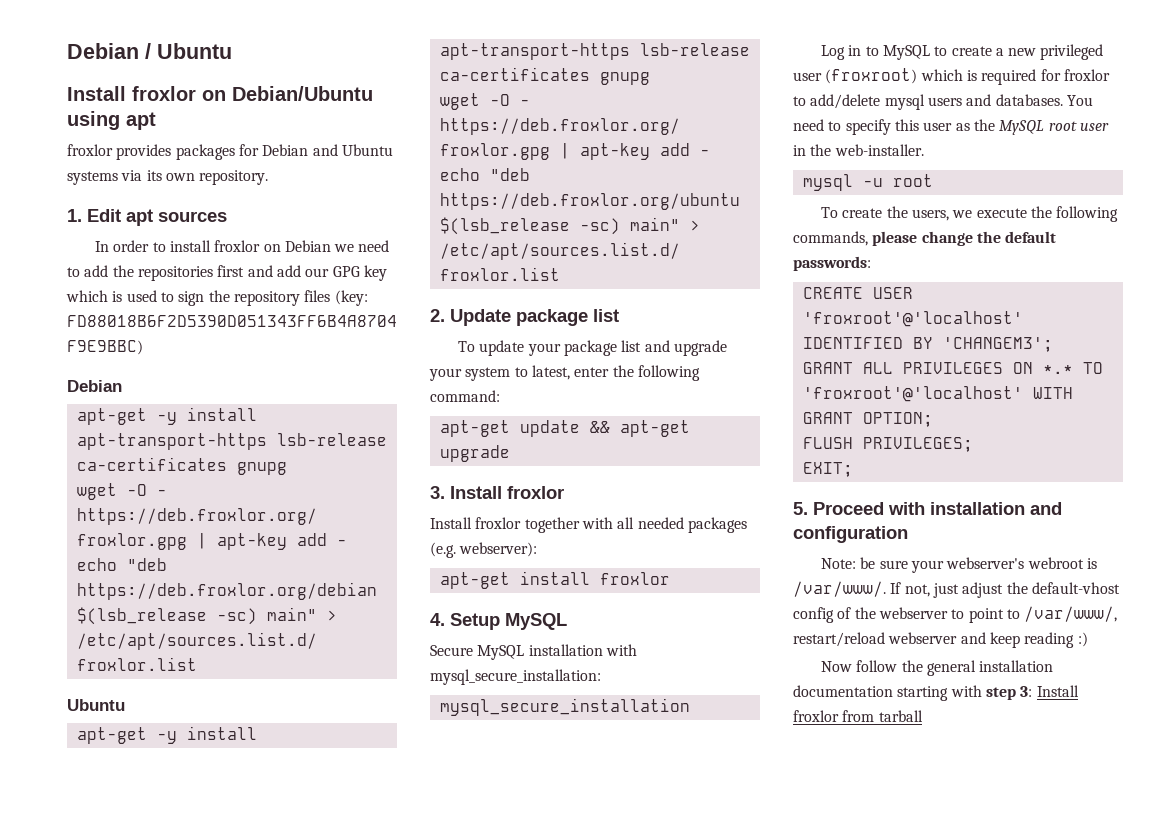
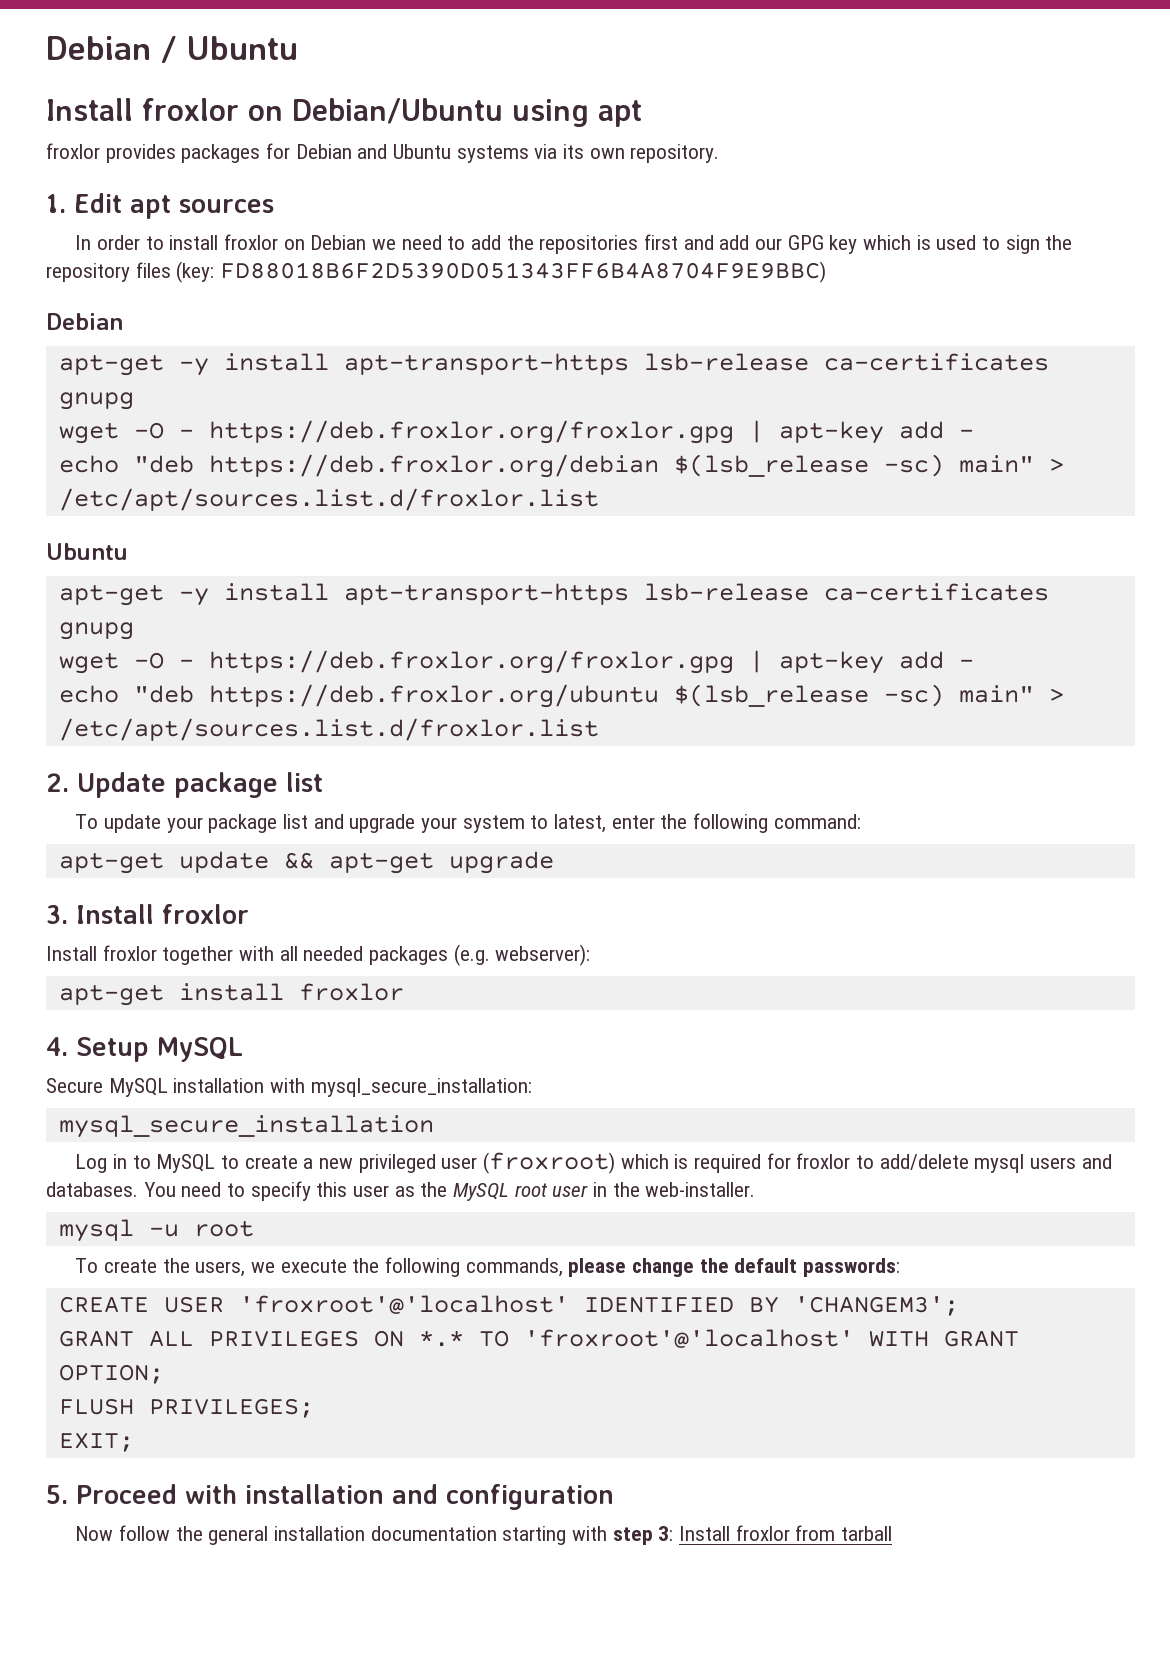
[820,557,1097,573] [793,581,1120,598] [793,606,1118,623] [793,632,1088,648] // Note: be sure your webserver's webroot is /var/www/. If not, just adjust the default-vhost config of the webserver to point to /var/www/, restart/reload webserver and keep reading :) -> (614, 1497) none

